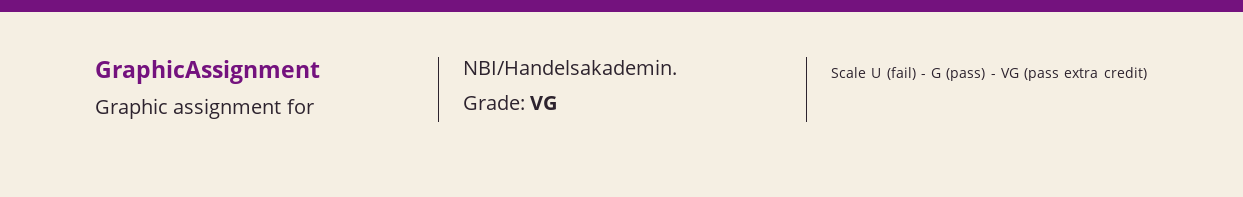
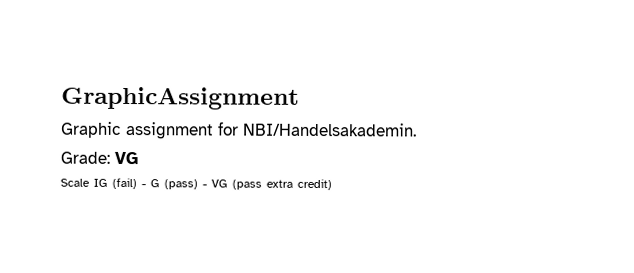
[871,68,882,78] U -> [93,178,108,187] IG

